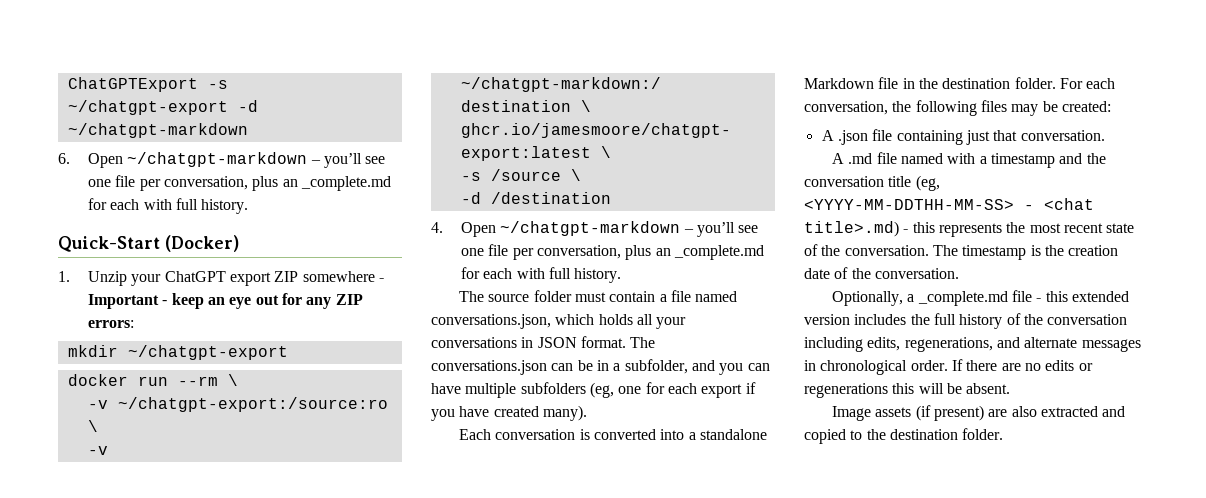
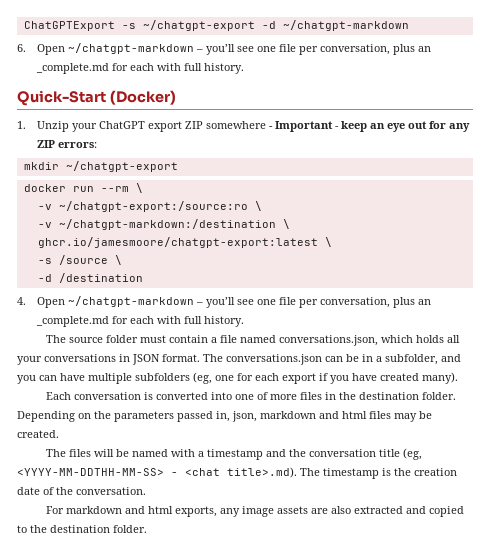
[688,429,767,440] [804,77,1116,89] [804,100,1111,116] [821,129,1105,145] [831,152,897,164] a standalone Markdown file in the destination folder. For each conversation, the following files may be created: // A .json file containing just that conversation. // A .md file -> [234,392,456,400] [17,411,432,422] [17,430,59,438] [45,449,129,457] one of more files in the destination folder. Depending on the parameters passed in, json, markdown and html files may be created. // The files will be
[804,221,1135,237] [804,244,929,256] title>.md) - this represents the most recent state of the conversation. -> [227,467,297,478] title>.md).
[831,290,1129,306] [804,313,1128,329] [804,337,1141,352] [804,359,1093,375] [804,383,1011,398] [831,405,984,421] Optionally, a _complete.md file - this extended version includes the full history of the conversation including edits, regenerations, and alternate messages in chronological order. If there are no edits or regenerations this will be absent. // Image assets (if present) -> [45,506,308,517] For markdown and html exports, any image assets

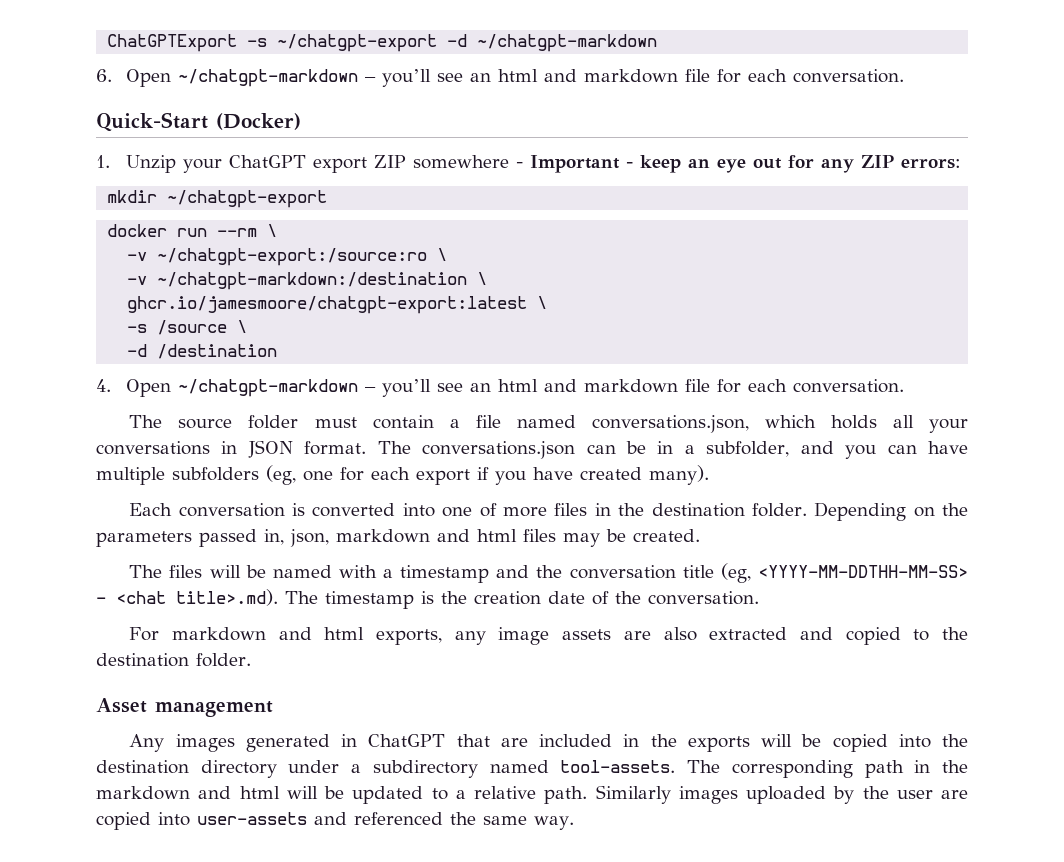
[256,44,431,55] [35,63,244,74] one file per conversation, plus an _complete.md for each with full history. -> [469,69,904,83] an html and markdown file for each conversation.
[256,297,431,308] [35,316,244,327] one file per conversation, plus an _complete.md for each with full history. -> [469,379,904,393] an html and markdown file for each conversation.
(147, 529) none -> [96,698,273,717] [129,734,968,752] [96,760,969,778] [96,785,968,804] [96,812,574,830] // Asset management // Any images generated in ChatGPT that are included in the exports will be copied into the destination directory under a subdirectory named tool-assets. The corresponding path in the markdown and html will be updated to a relative path. Similarly images uploaded by the user are copied into user-assets and referenced the same way.

